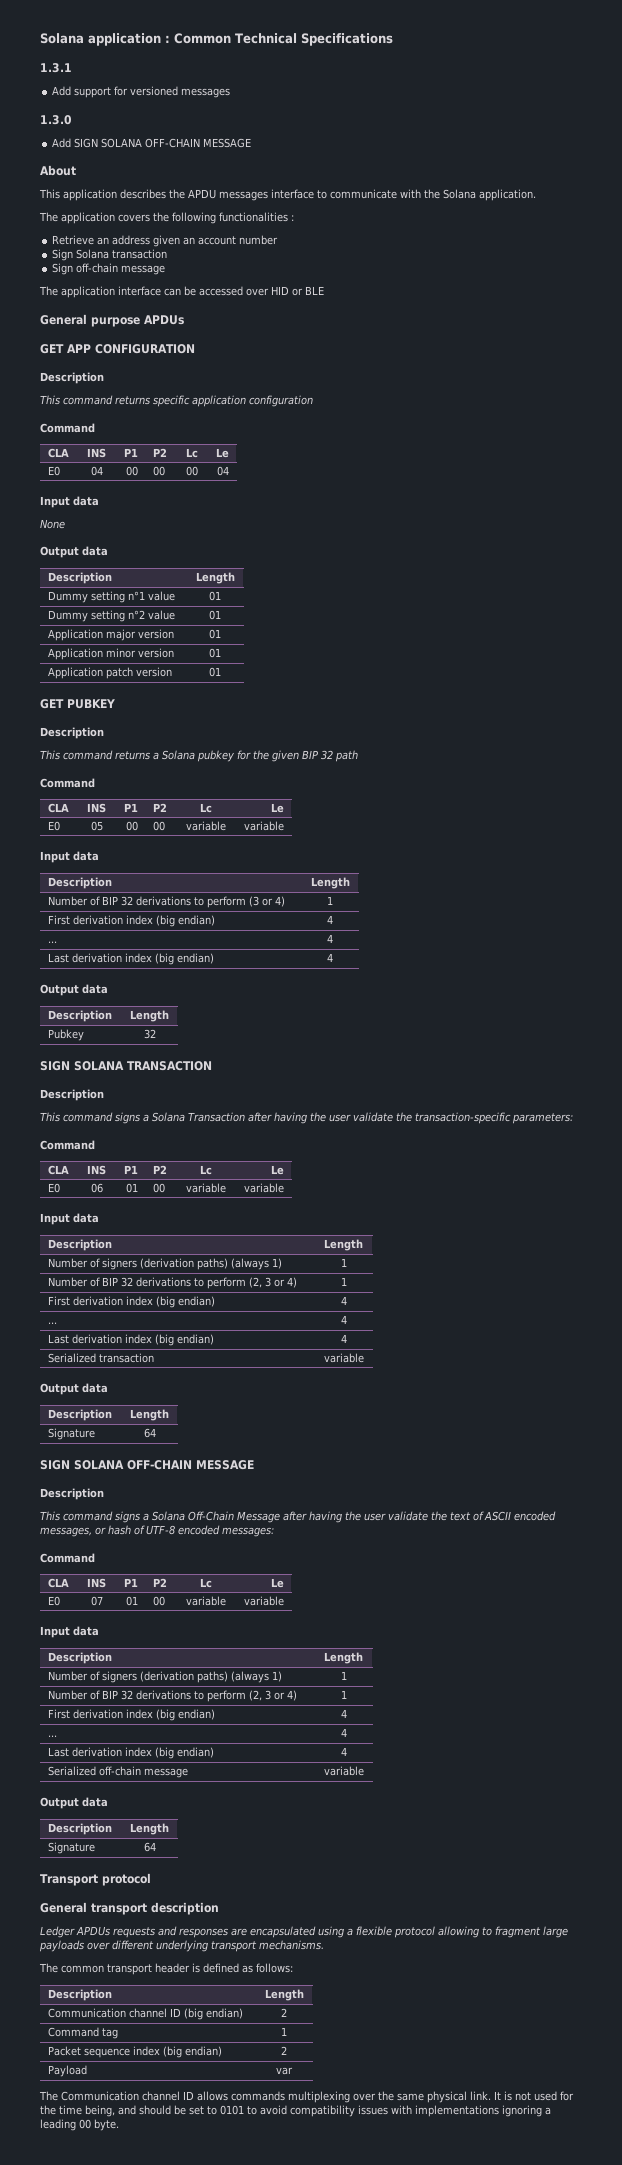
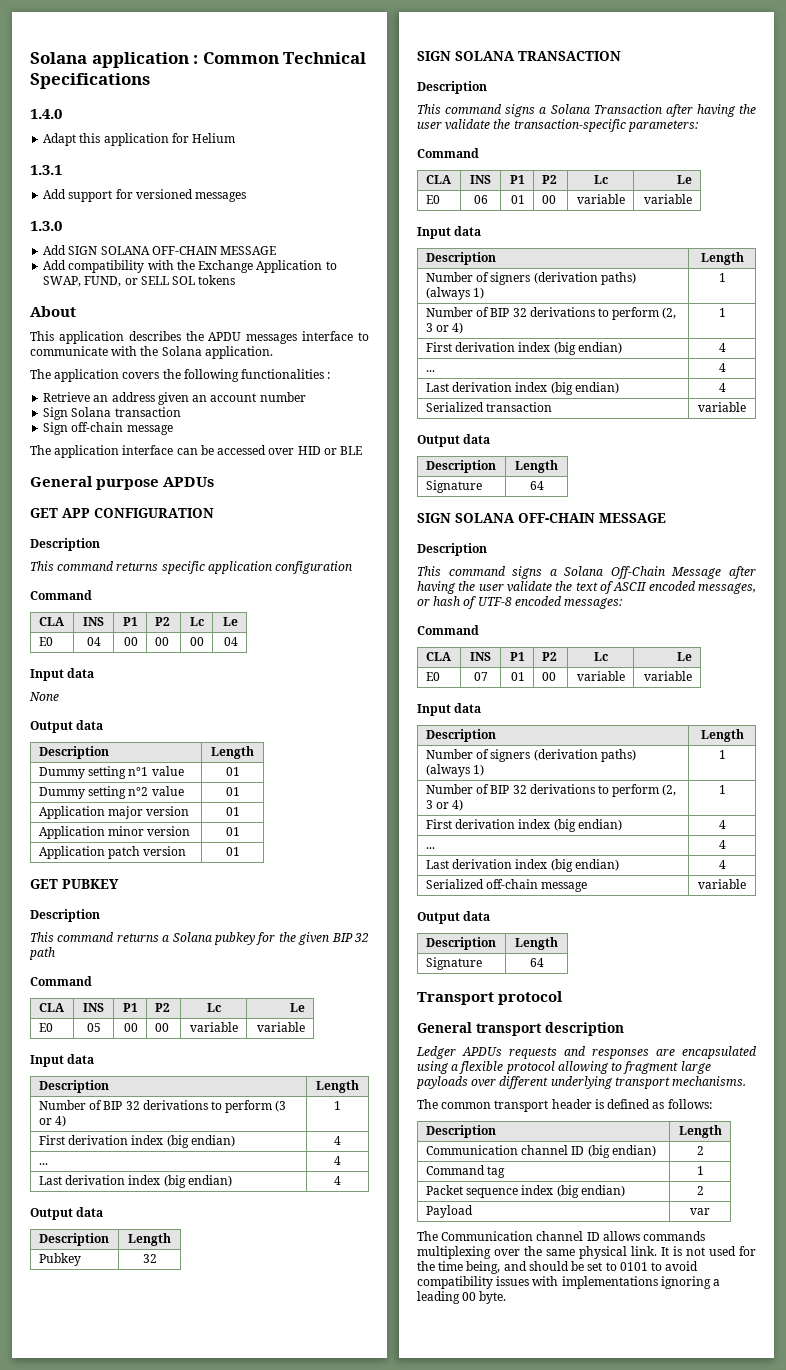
(393, 39) none -> [30,109,62,119] [43,133,236,146] // 1.4.0 // Adapt this application for Helium
(252, 143) none -> [43,260,337,273] [43,275,236,287] // Add compatibility with the Exchange Application to SWAP, FUND, or SELL SOL tokens

